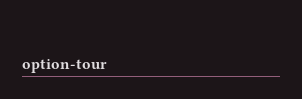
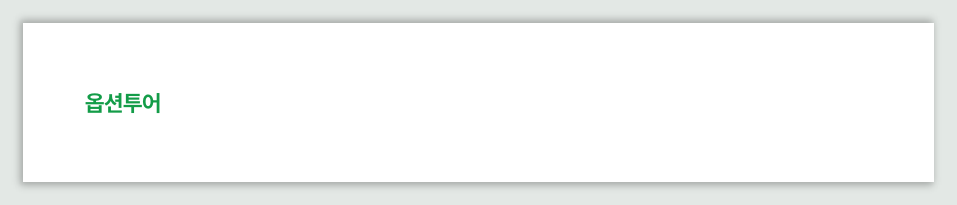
[22,59,107,73] option-tour -> [85,93,161,114] 옵션투어

